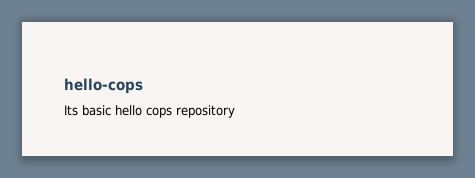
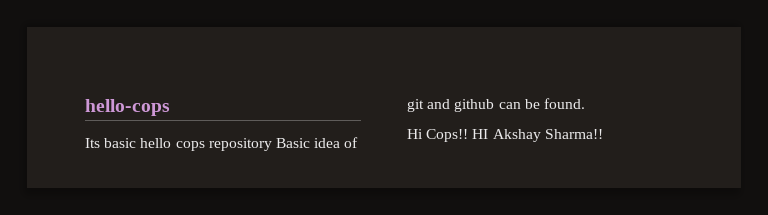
(235, 111) none -> [275,137,359,148] [407,98,585,112] [407,129,603,142] Basic idea of git and github can be found. // Hi Cops!! HI Akshay Sharma!!

